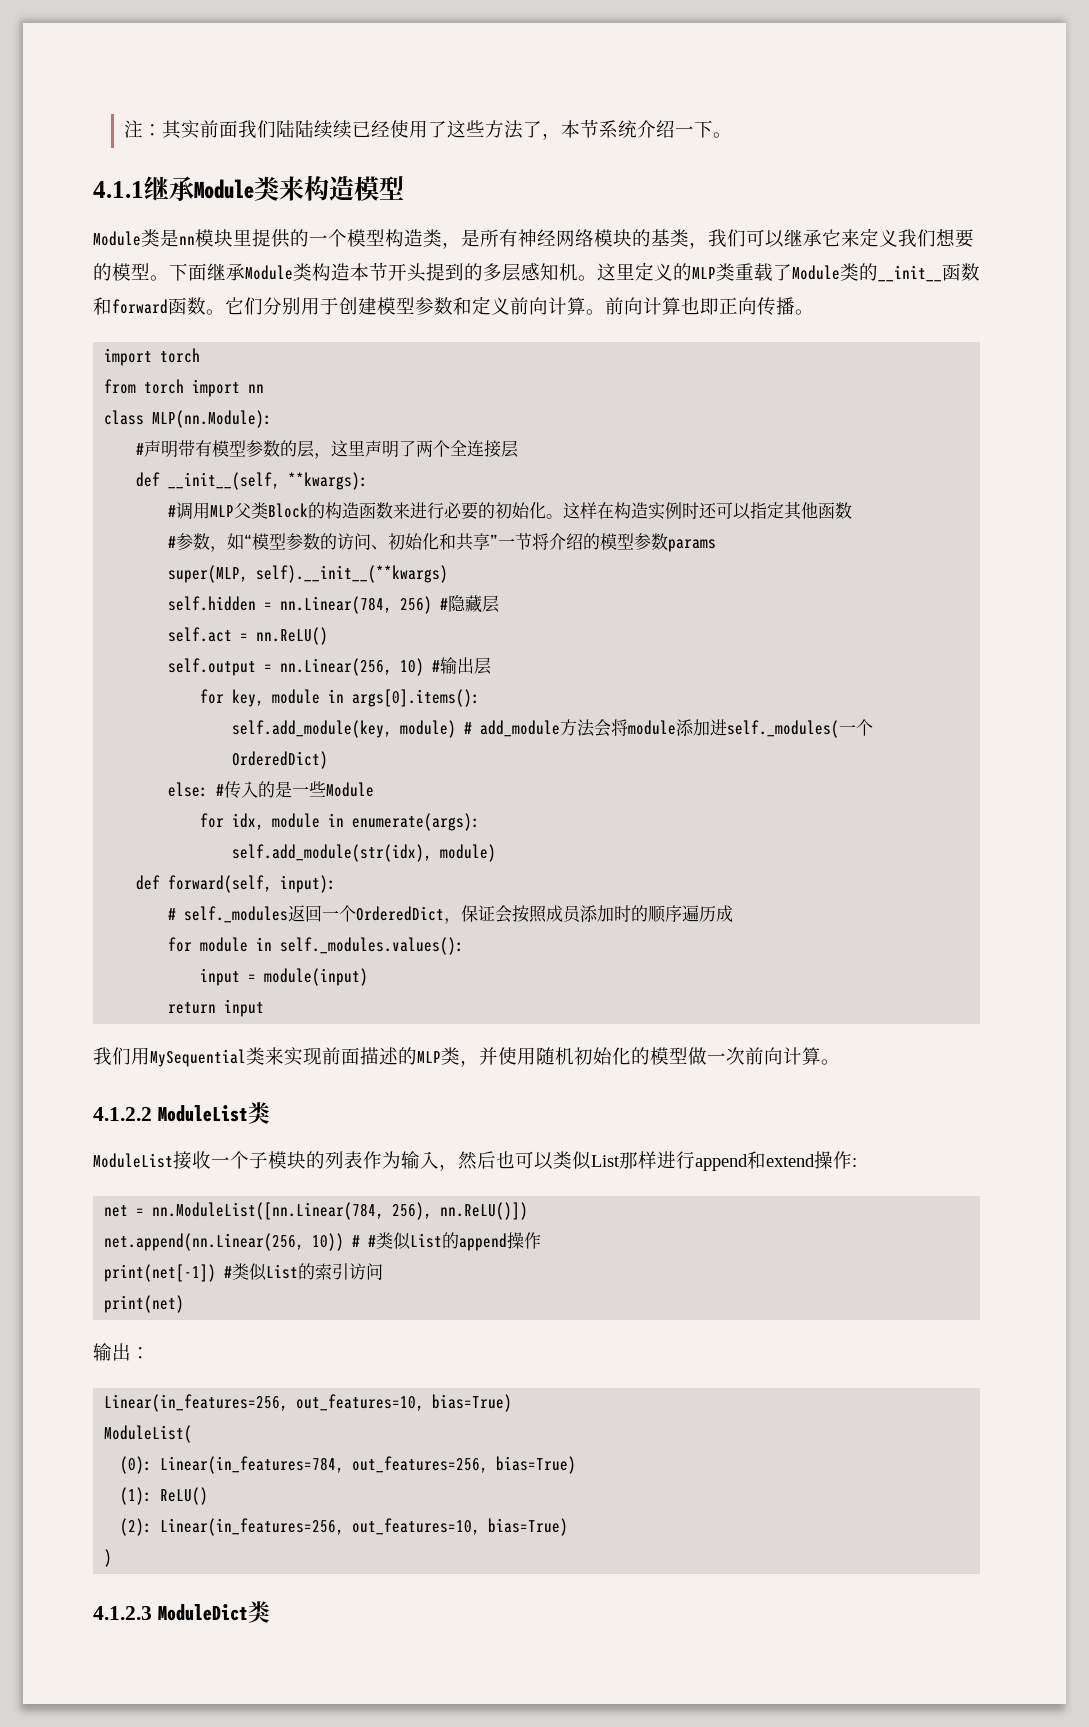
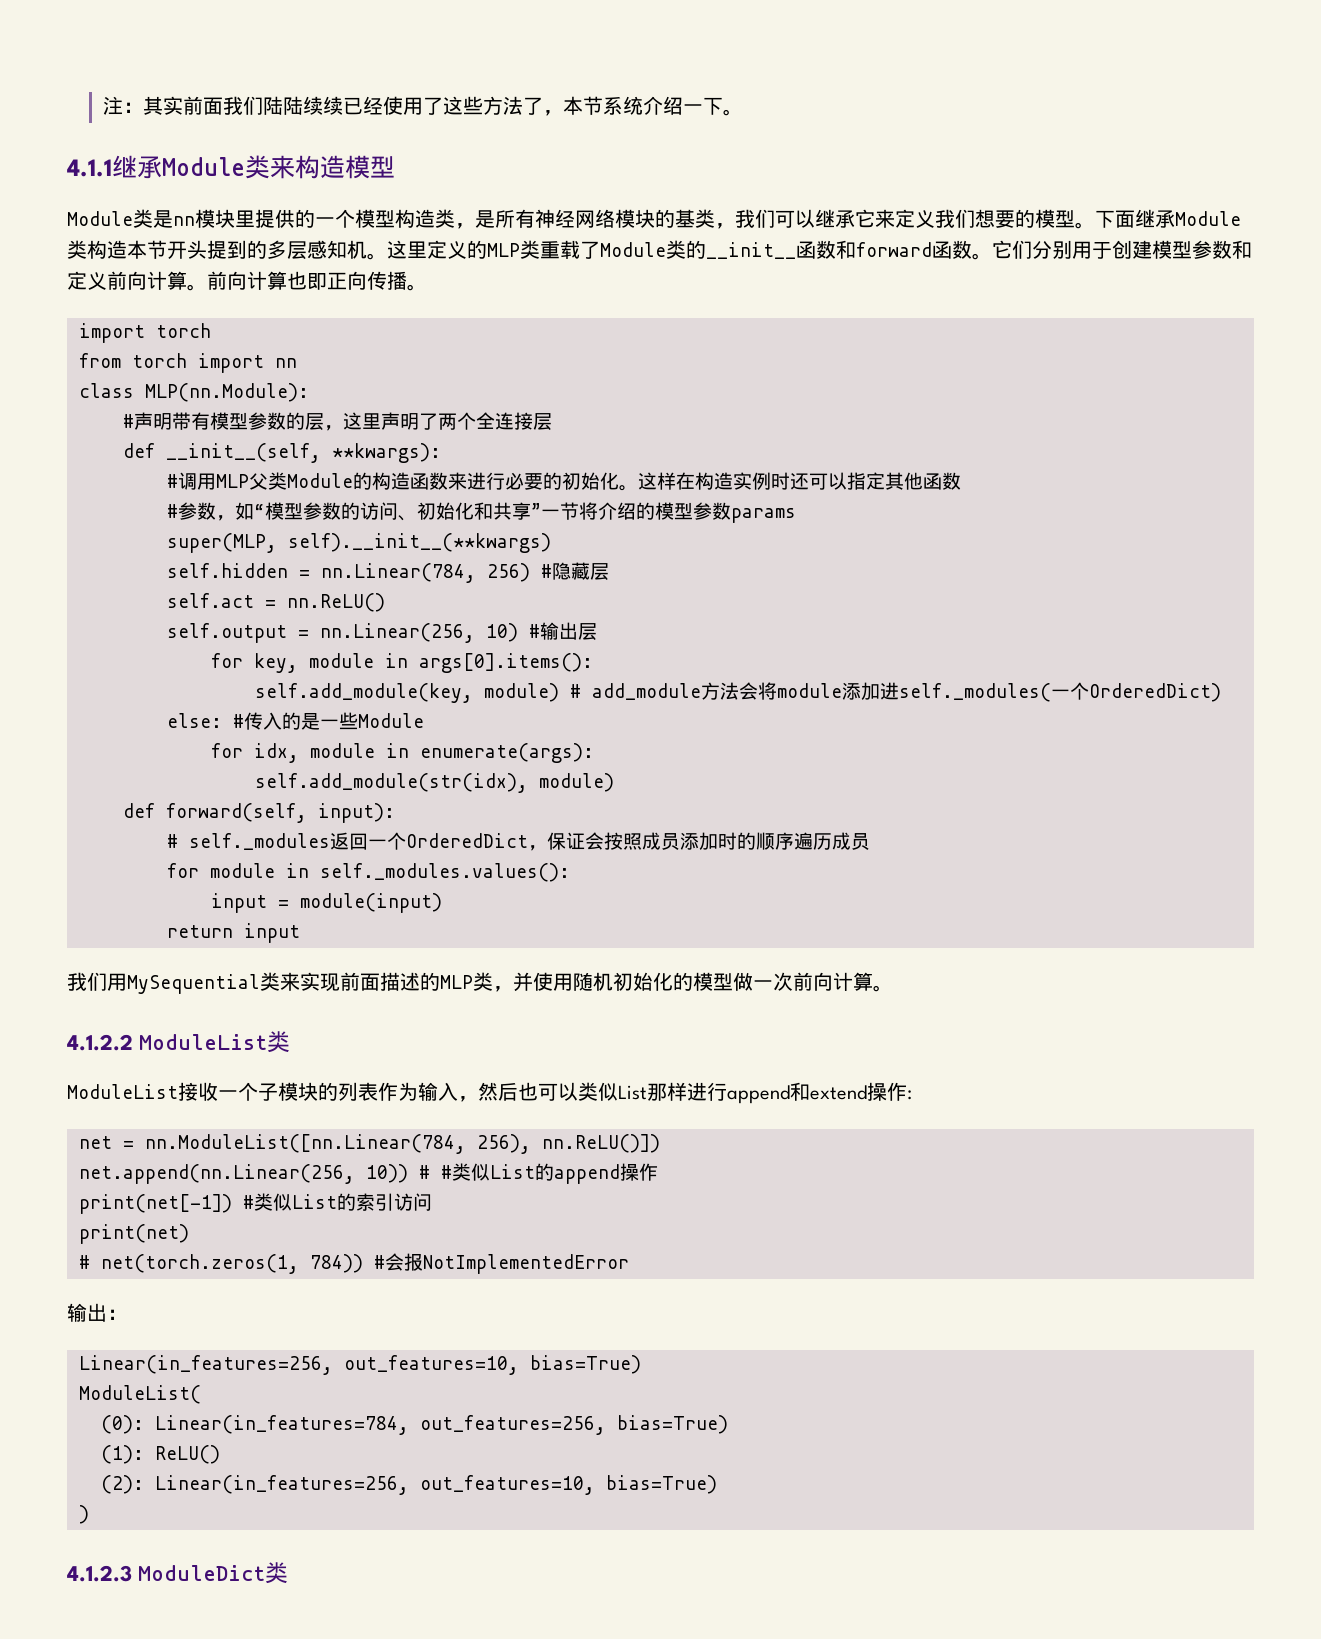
[268,503,309,518] Block -> [287,473,353,488] Module
(734, 913) none -> [851,833,870,850] 员
(185, 1304) none -> [79,1253,629,1274] // # net(torch.zeros(1, 784)) #会报NotImplementedError

